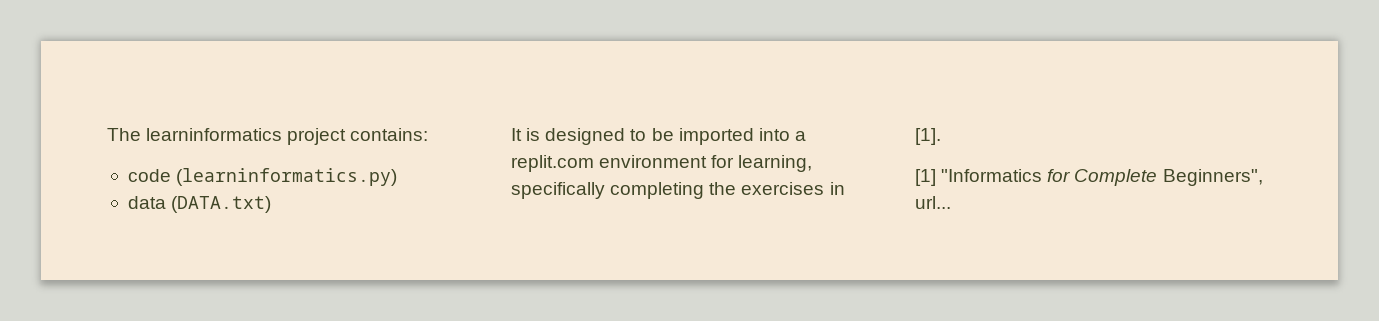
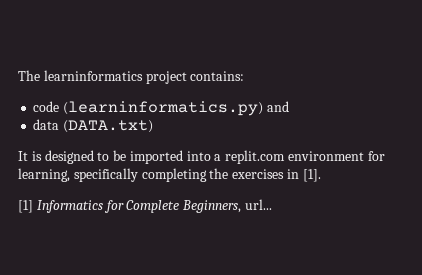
(398, 177) none -> [266,101,289,112] and
[941,169,1043,182] "Informatics -> [36,200,103,213] Informatics
[1162,169,1263,186] Beginners", -> [182,200,242,213] Beginners,

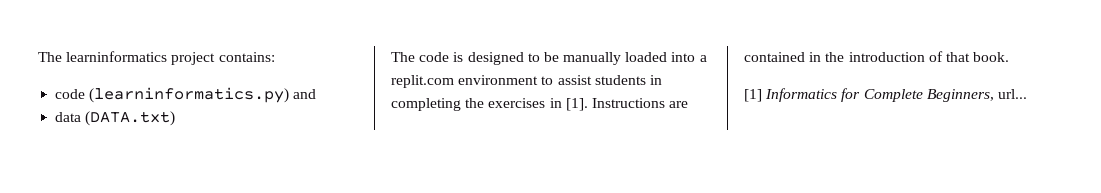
[18,151,28,161] It -> [391,52,450,62] The code
[129,150,183,164] imported -> [563,52,668,65] manually loaded
[367,151,385,161] [18,168,138,182] for learning, specifically -> [541,75,662,85] to assist students in
(321, 175) none -> [591,98,689,108] [744,51,1010,62] Instructions are contained in the introduction of that book.

